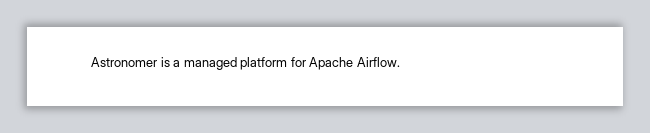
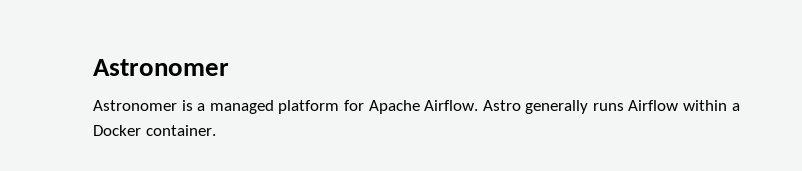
[91,57,157,67] Astronomer -> [93,59,229,76] [93,100,177,111] Astronomer // Astronomer
(400, 62) none -> [482,100,740,114] [93,125,216,136] Astro generally runs Airflow within a Docker container.

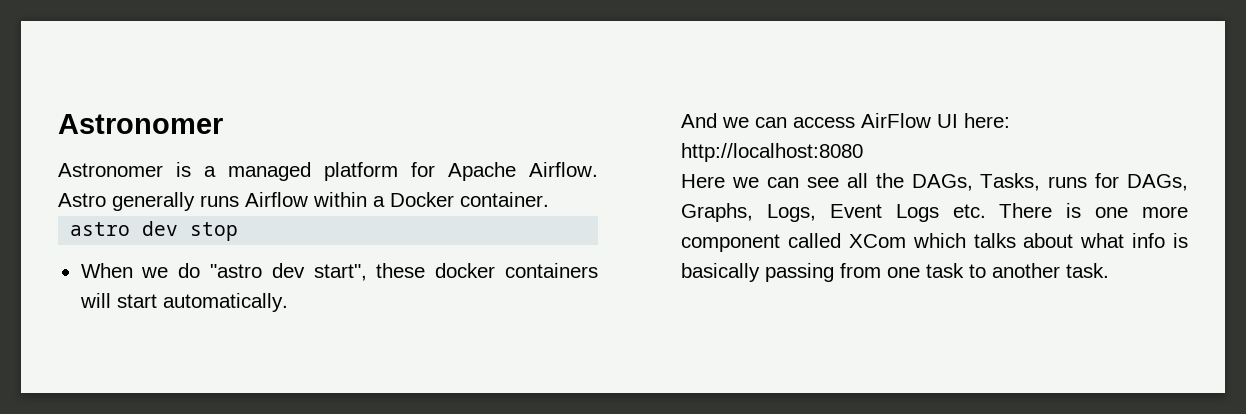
(216, 130) none -> [70,221,239,241] [80,263,598,281] [79,293,288,312] [681,113,1011,128] [681,143,864,162] [681,173,1188,191] [681,203,1188,222] [681,233,1188,252] [681,263,1110,282] // astro dev stop // When we do "astro dev start", these docker containers will start automatically. // And we can access AirFlow UI here: http://localhost:8080 // Here we can see all the DAGs, Tasks, runs for DAGs, Graphs, Logs, Event Logs etc. There is one more component called XCom which talks about what info is basically passing from one task to another task.

